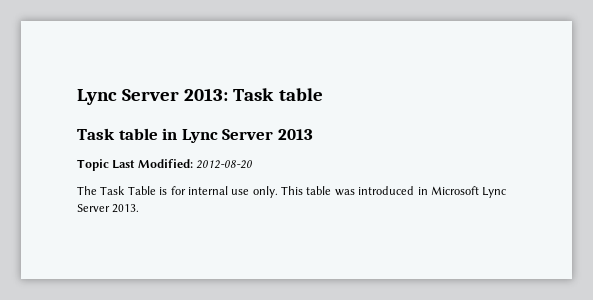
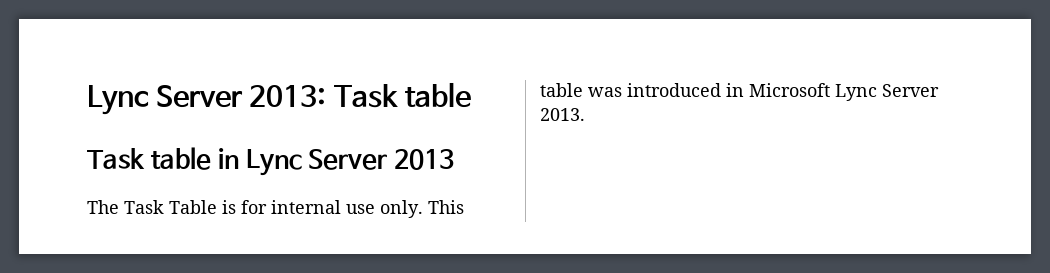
[77,159,253,171] // Topic Last Modified: 2012-08-20 -> (455, 159) none

